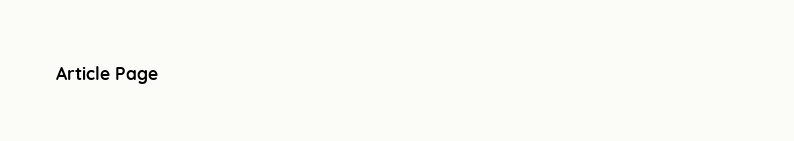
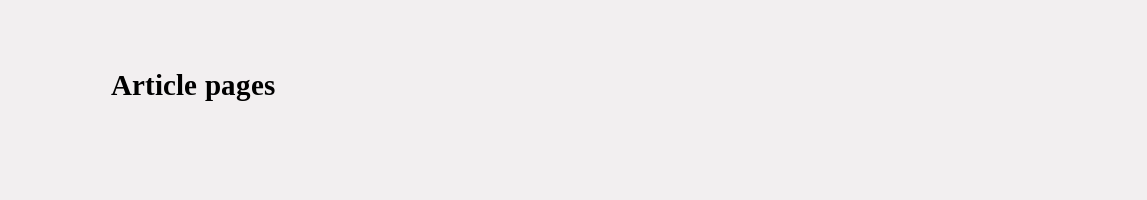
[115,67,158,84] Page -> [204,79,275,101] pages

